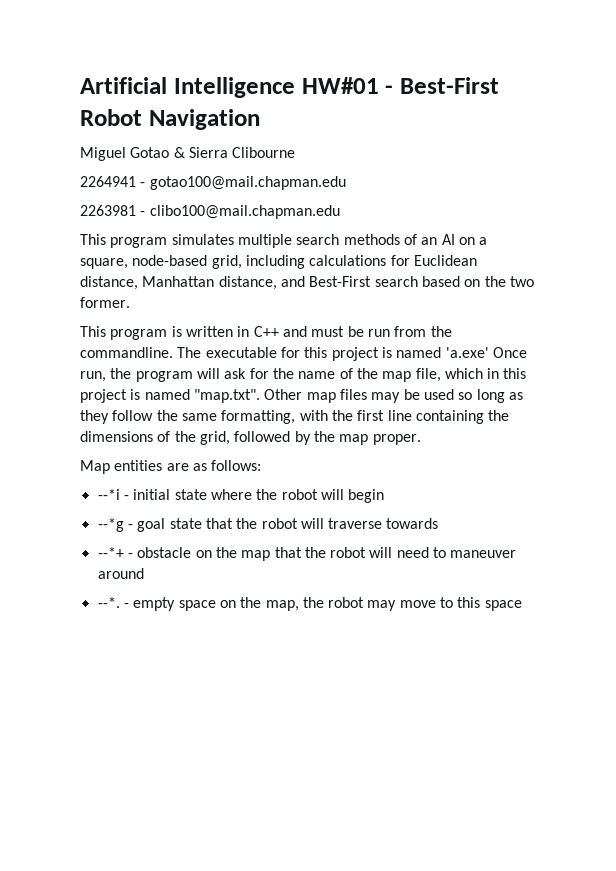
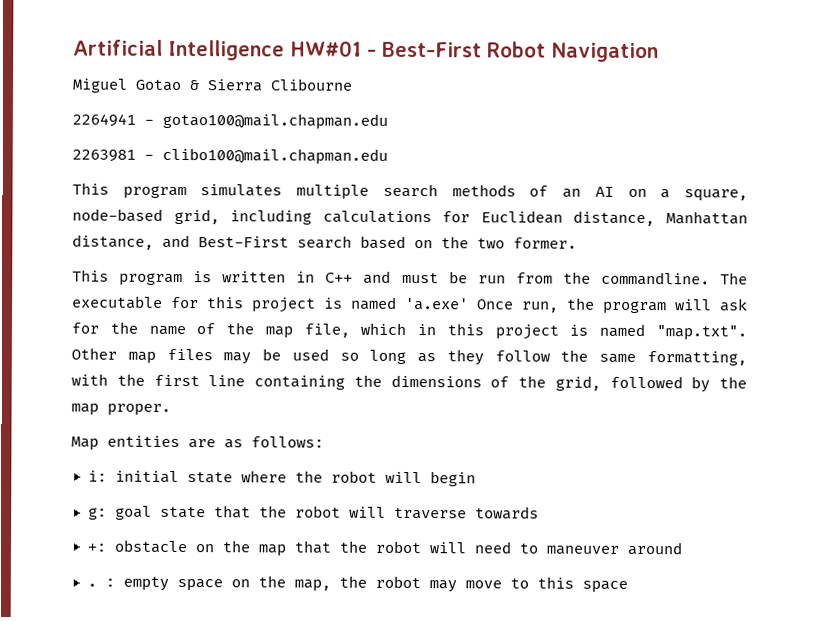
[97,489,129,500] --*i - -> [87,470,107,482] i:
[97,518,133,532] --*g - -> [87,507,107,520] g:
[97,547,133,558] --*+ - -> [86,543,106,552] +:
[97,597,129,608] --*. - -> [86,578,115,587] . :

